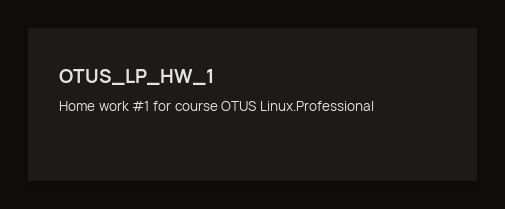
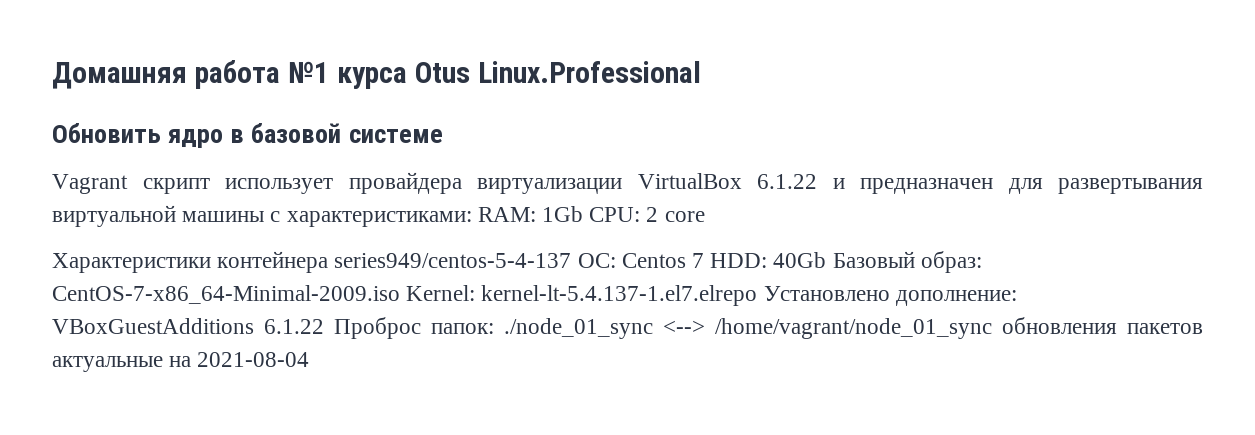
[59,69,214,85] [59,101,374,111] OTUS_LP_HW_1 // Home work #1 for course OTUS Linux.Professional -> [52,60,701,89] [52,123,443,148] [52,172,1203,194] [52,205,705,227] [52,251,982,273] [52,285,1017,306] [52,317,1203,339] [52,352,310,372] Домашняя работа №1 курса Otus Linux.Professional // Обновить ядро в базовой системе // Vagrant скрипт использует провайдера виртуализации VirtualBox 6.1.22 и предназначен для развертывания виртуальной машины с характеристиками: RAM: 1Gb CPU: 2 core // Характеристики контейнера series949/centos-5-4-137 ОС: Centos 7 HDD: 40Gb Базовый образ: CentOS-7-x86_64-Minimal-2009.iso Kernel: kernel-lt-5.4.137-1.el7.elrepo Установлено дополнение: VBoxGuestAdditions 6.1.22 Проброс папок: ./node_01_sync <--> /home/vagrant/node_01_sync обновления пакетов актуальные на 2021-08-04

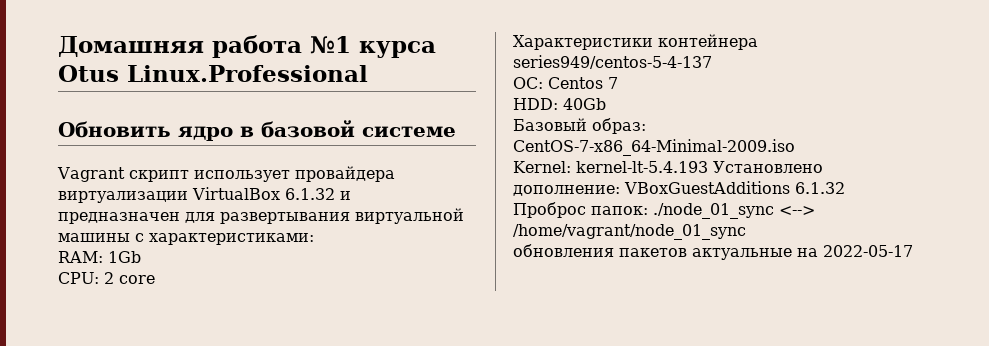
[757,174,817,189] 6.1.22 -> [285,188,335,200] 6.1.32
(472, 219) none -> (314, 239) //
(584, 214) none -> (141, 257) //
(572, 260) none -> (712, 62) //
(705, 260) none -> (618, 83) //
(827, 260) none -> (606, 104) //
[406,285,758,306] Kernel: kernel-lt-5.4.137-1.el7.elrepo -> [513,161,708,173] // Kernel: kernel-lt-5.4.193
[264,319,324,334] 6.1.22 -> [795,182,845,194] 6.1.32 //
(992, 328) none -> (746, 232) //
[197,352,310,367] 2021-08-04 -> [823,245,913,257] 2022-05-17

